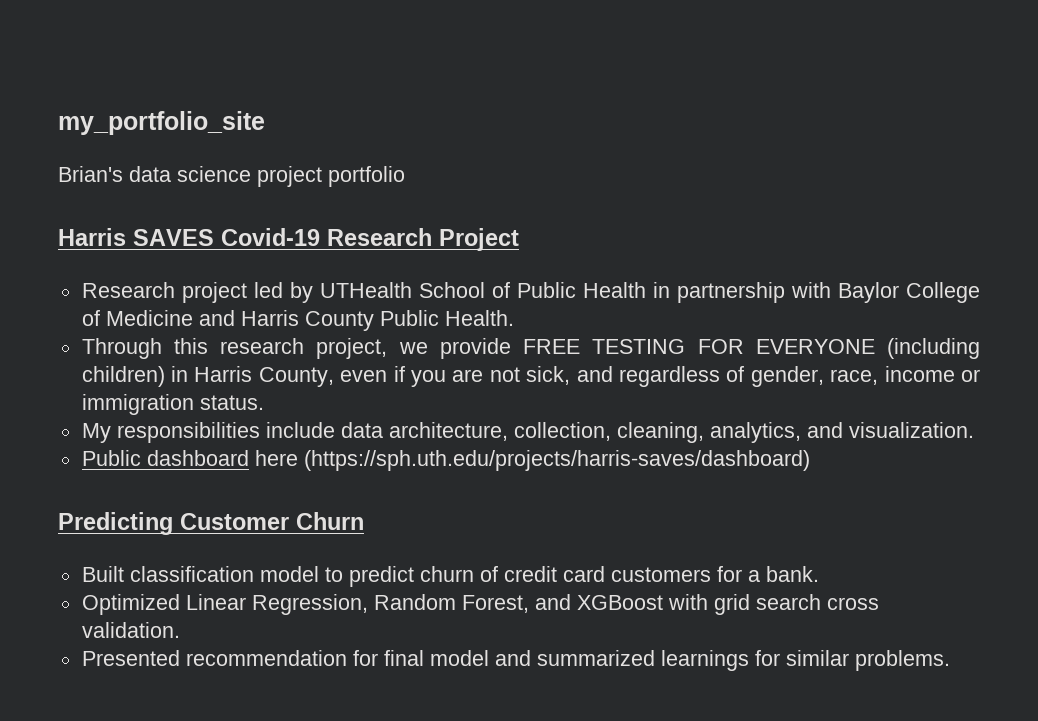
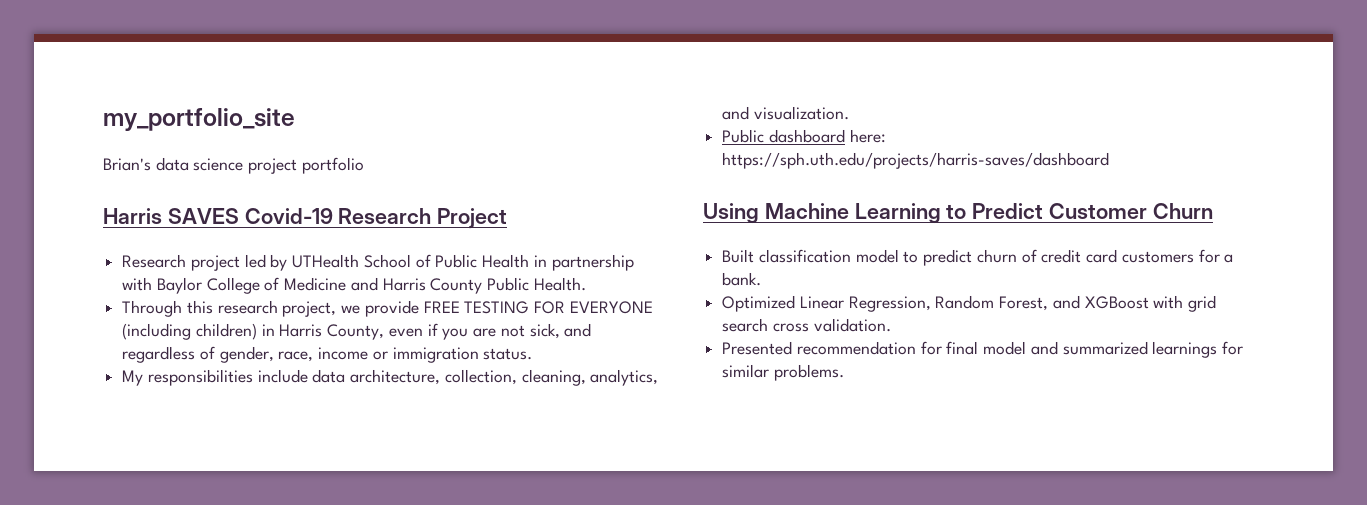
[254,450,810,471] [58,512,173,535] here (https://sph.uth.edu/projects/harris-saves/dashboard) // Predicting -> [849,129,886,143] [722,152,1110,169] [703,203,1044,224] here: https://sph.uth.edu/projects/harris-saves/dashboard // Using Machine Learning to Predict

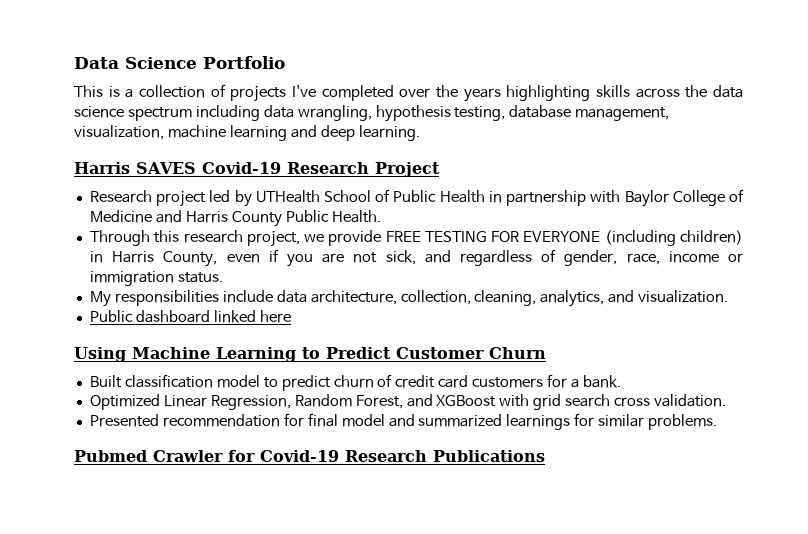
[103,108,295,131] [103,157,364,174] my_portfolio_site // Brian's data science project portfolio -> [74,56,285,69] [74,84,743,102] [74,105,670,122] [74,125,420,141] Data Science Portfolio // This is a collection of projects I've completed over the years highlighting skills across the data science spectrum including data wrangling, hypothesis testing, database management, visualization, machine learning and deep learning.
[849,129,886,143] [722,152,1110,169] here: https://sph.uth.edu/projects/harris-saves/dashboard -> [213,310,291,323] linked here
(844, 372) none -> [74,450,545,462] // Pubmed Crawler for Covid-19 Research Publications

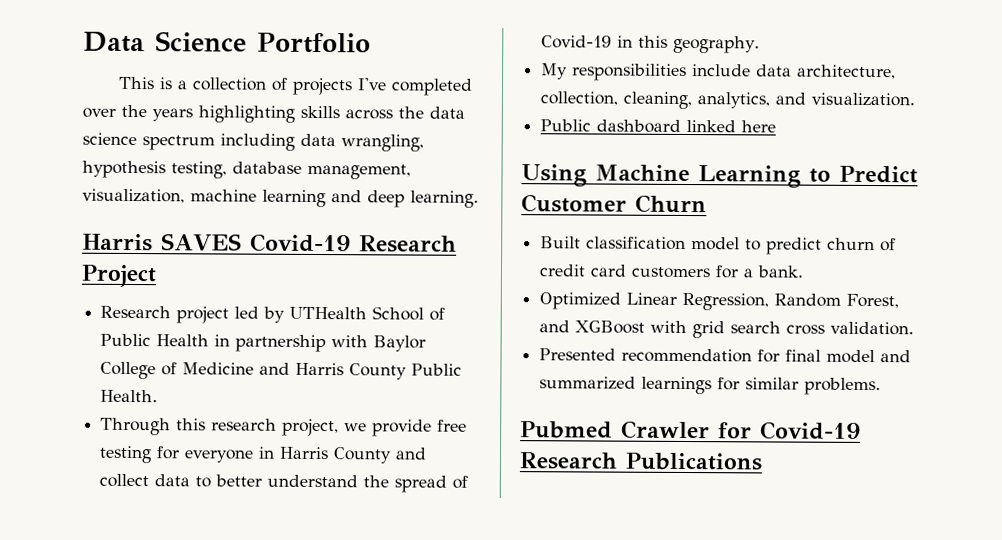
[385,230,743,246] [89,249,743,267] [89,271,223,286] FREE TESTING FOR EVERYONE (including children) in Harris County, even if you are not sick, and regardless of gender, race, income or immigration status. -> [437,419,468,432] [99,445,428,464] [99,473,469,493] [541,35,761,54] free testing for everyone in Harris County and collect data to better understand the spread of Covid-19 in this geography.

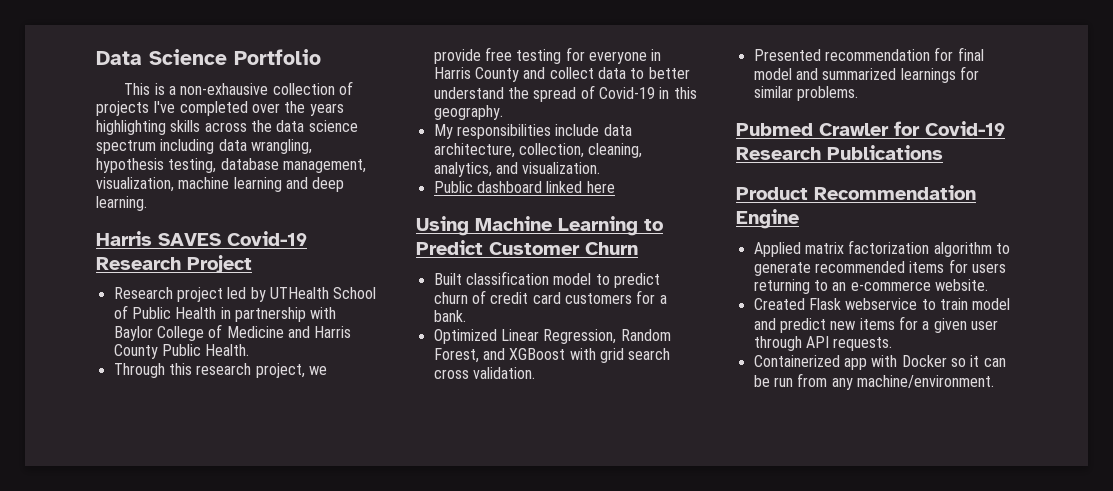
(188, 85) none -> [180,83,269,95] non-exhausive
(763, 461) none -> [736,185,976,200] [736,209,799,229] [753,240,1010,257] [753,259,1006,276] [753,279,988,294] [753,298,1011,310] [753,316,998,333] [753,336,893,351] [753,355,1006,370] [753,373,994,390] // Product Recommendation Engine // Applied matrix factorization algorithm to generate recommended items for users returning to an e-commerce website. // Created Flask webservice to train model and predict new items for a given user through API requests. // Containerized app with Docker so it can be run from any machine/environment.

